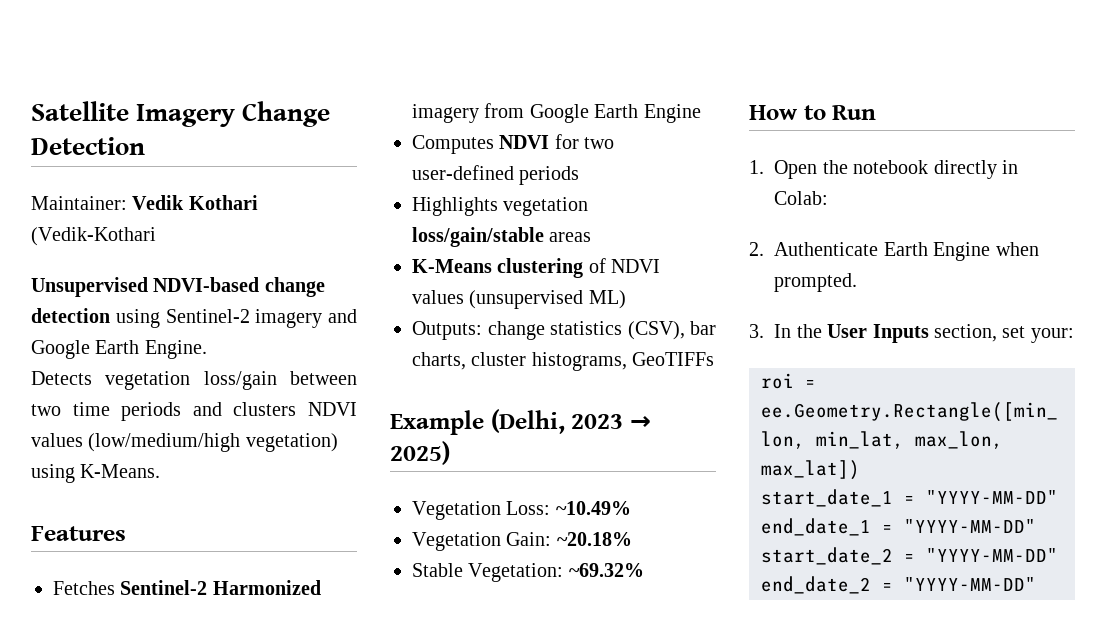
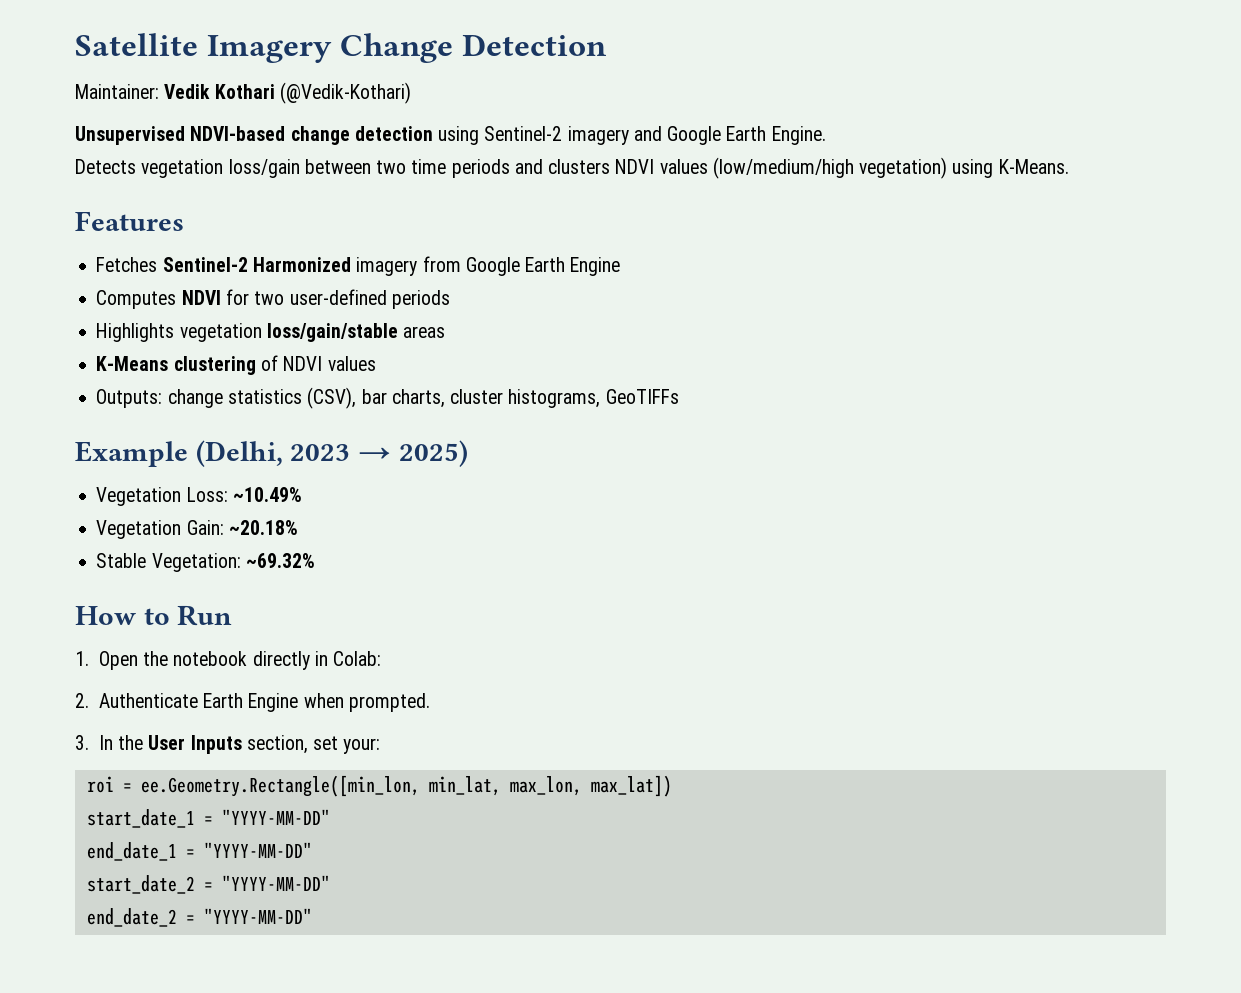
[31,227,156,246] (Vedik-Kothari -> [279,82,411,104] (@Vedik-Kothari)
[469,290,626,309] (unsupervised ML) -> (376, 363) none

